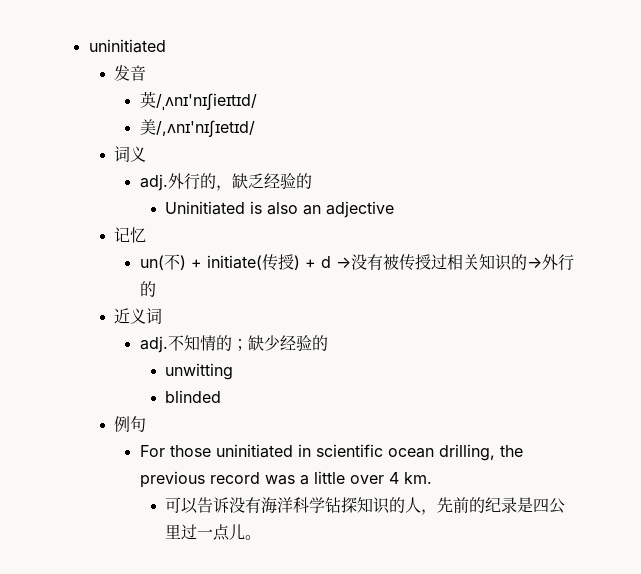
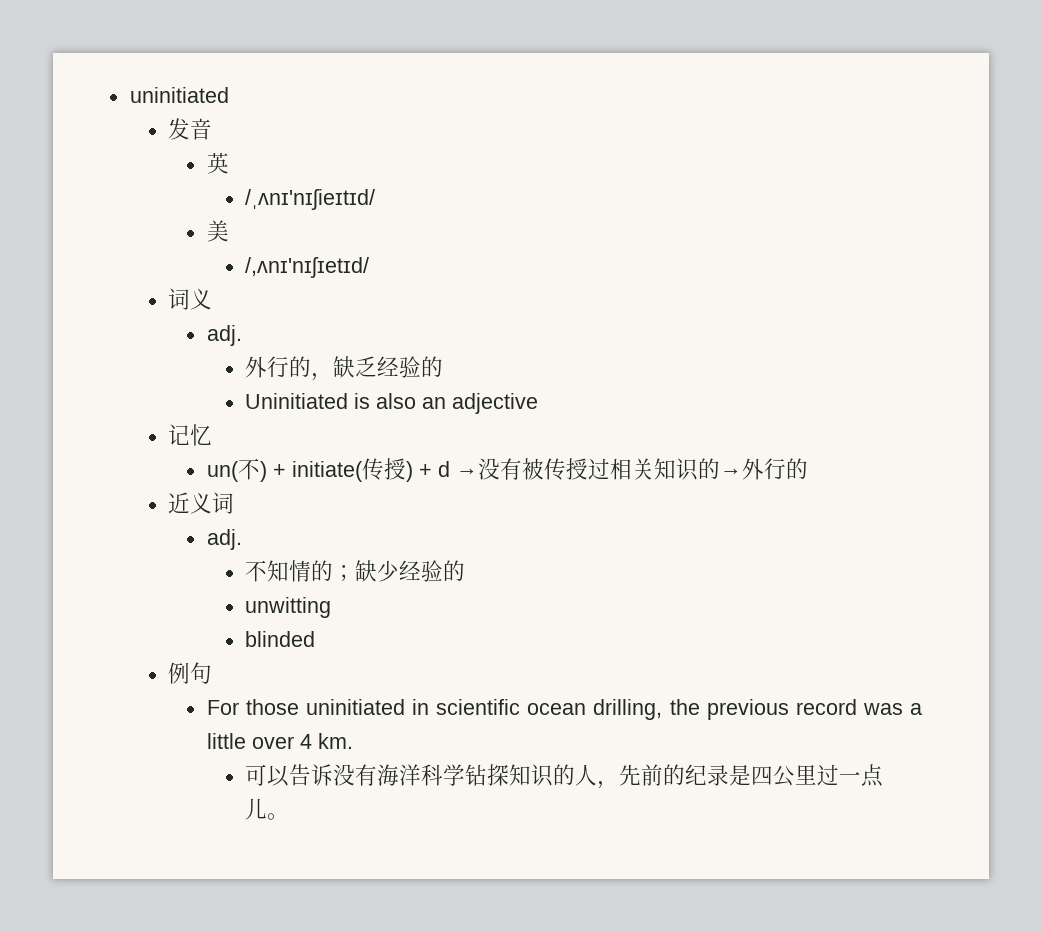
(156, 99) none -> (229, 163) //
(156, 127) none -> (229, 231) //
(168, 182) none -> (242, 335) //
(168, 344) none -> (242, 539) //

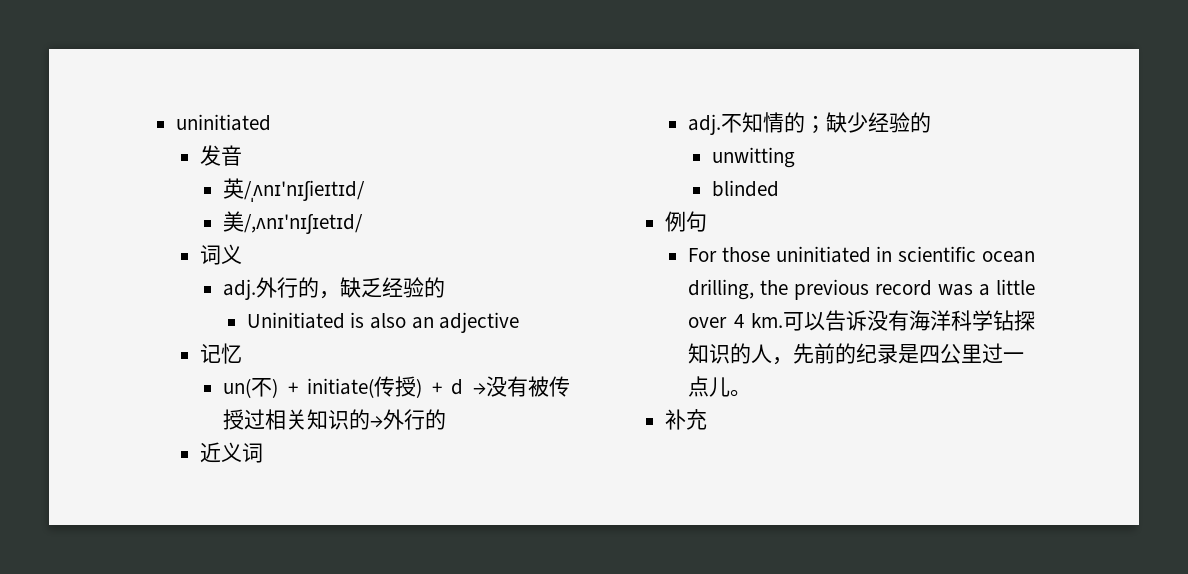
(229, 163) // -> (245, 188) none
(229, 231) // -> (245, 221) none
(242, 335) // -> (257, 289) none
(242, 539) // -> (722, 124) none
(353, 741) // -> (783, 320) none
(290, 816) none -> [664,409,707,430] // 补充

